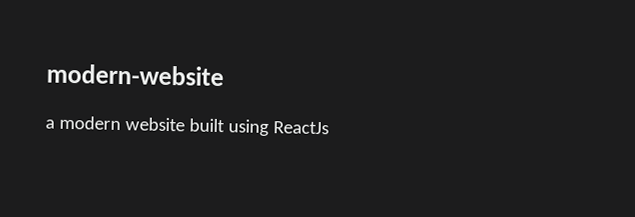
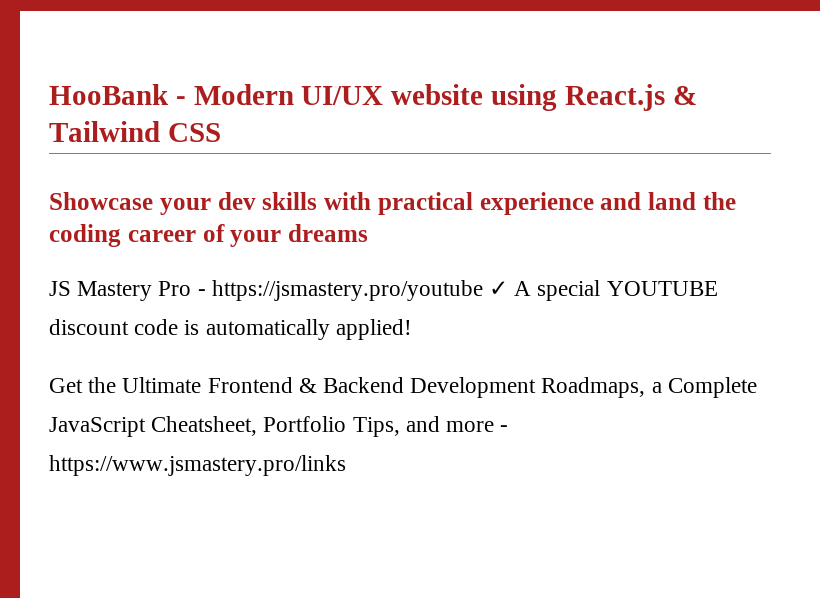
[46,63,224,87] [45,115,329,137] modern-website // a modern website built using ReactJs -> [49,84,697,111] [49,121,221,142] [49,192,736,215] [49,224,368,247] [49,280,718,301] [49,319,412,340] [49,377,757,398] [49,416,509,437] [49,455,346,476] HooBank - Modern UI/UX website using React.js & Tailwind CSS // Showcase your dev skills with practical experience and land the coding career of your dreams // JS Mastery Pro - https://jsmastery.pro/youtube ✓ A special YOUTUBE discount code is automatically applied! // Get the Ultimate Frontend & Backend Development Roadmaps, a Complete JavaScript Cheatsheet, Portfolio Tips, and more - https://www.jsmastery.pro/links

